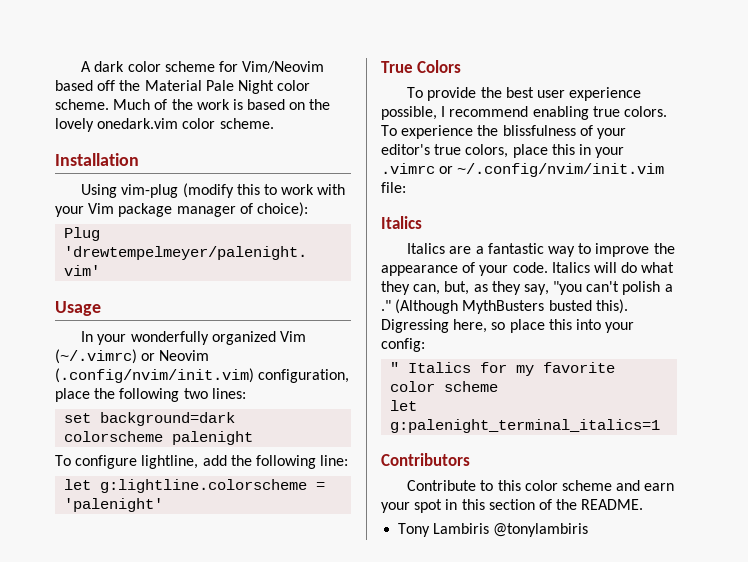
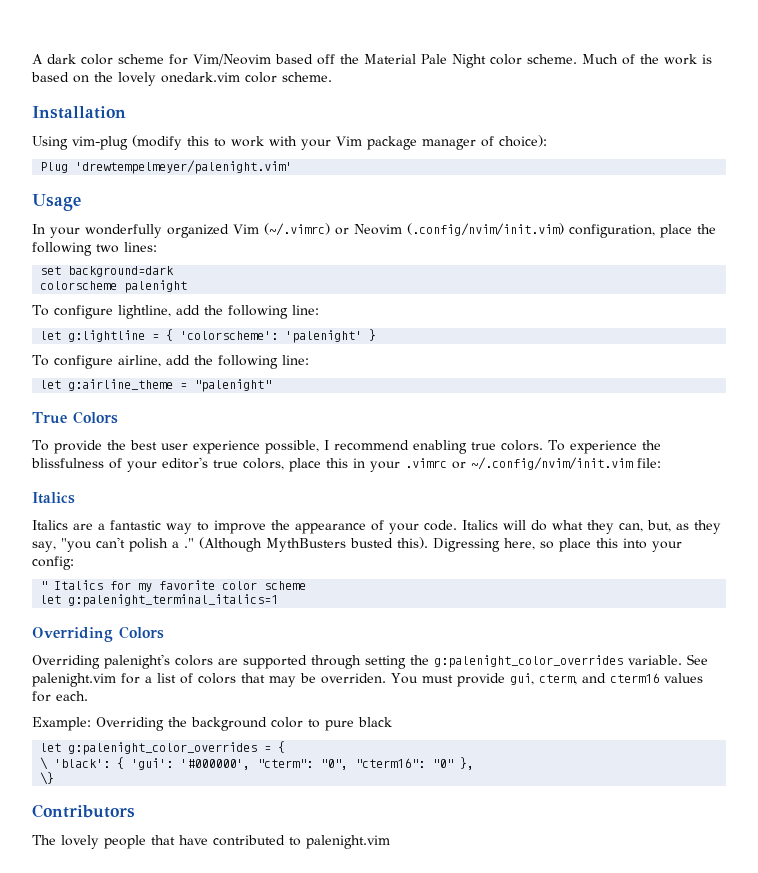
[100,479,326,493] [64,498,164,512] g:lightline.colorscheme = 'palenight' -> [68,329,377,343] [32,355,309,369] [40,379,272,392] g:lightline = { 'colorscheme': 'palenight' } // To configure airline, add the following line: // let g:airline_theme = "palenight"
[381,453,470,466] [407,480,675,491] [381,499,644,513] [398,523,589,537] Contributors // Contribute to this color scheme and earn your spot in this section of the README. // Tony Lambiris @tonylambiris -> [32,626,164,642] [32,654,708,669] [32,673,703,687] [32,691,88,702] [32,717,392,731] [40,741,286,755] [40,757,475,770] [40,772,55,785] [32,804,135,818] [32,835,390,849] Overriding Colors // Overriding palenight's colors are supported through setting the g:palenight_color_overrides variable. See palenight.vim for a list of colors that may be overriden. You must provide gui, cterm, and cterm16 values for each. // Example: Overriding the background color to pure black // let g:palenight_color_overrides = { // \ 'black': { 'gui': '#000000', "cterm": "0", "cterm16": "0" }, // \} // Contributors // The lovely people that have contributed to palenight.vim

